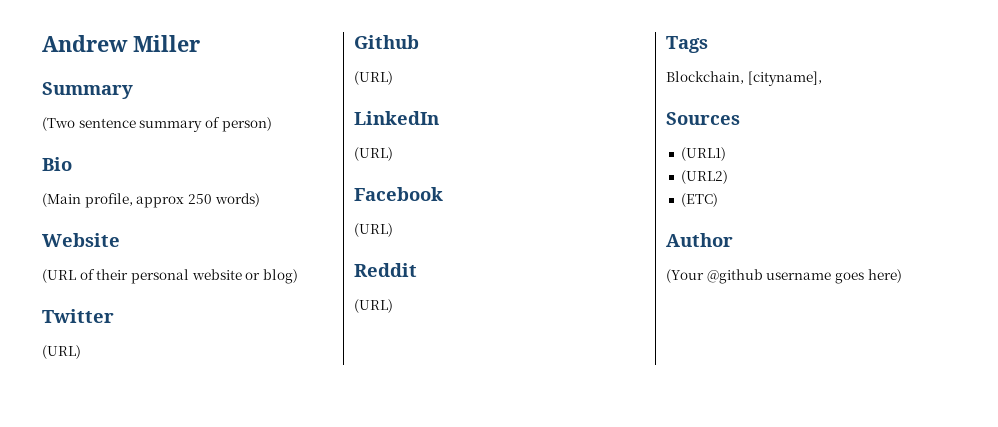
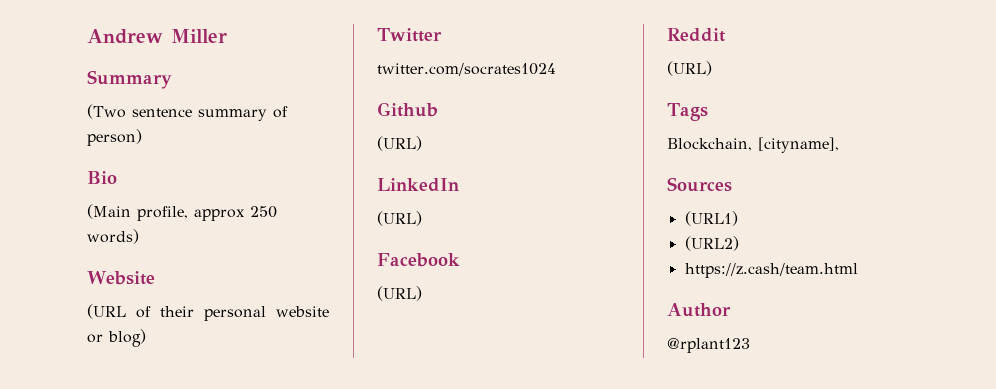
[42,345,81,359] (URL) -> [377,63,556,76] twitter.com/socrates1024
[680,193,718,207] (ETC) -> [684,263,858,278] https://z.cash/team.html
[666,269,902,284] (Your @github username goes here) -> [667,338,750,353] @rplant123

